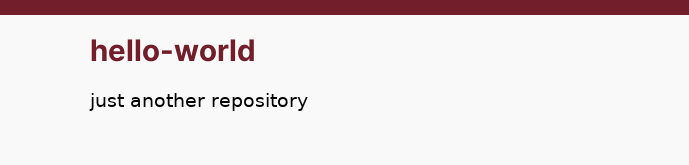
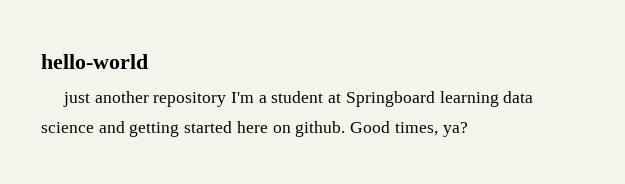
(308, 102) none -> [230,91,534,107] [41,121,468,137] I'm a student at Springboard learning data science and getting started here on github. Good times, ya?

